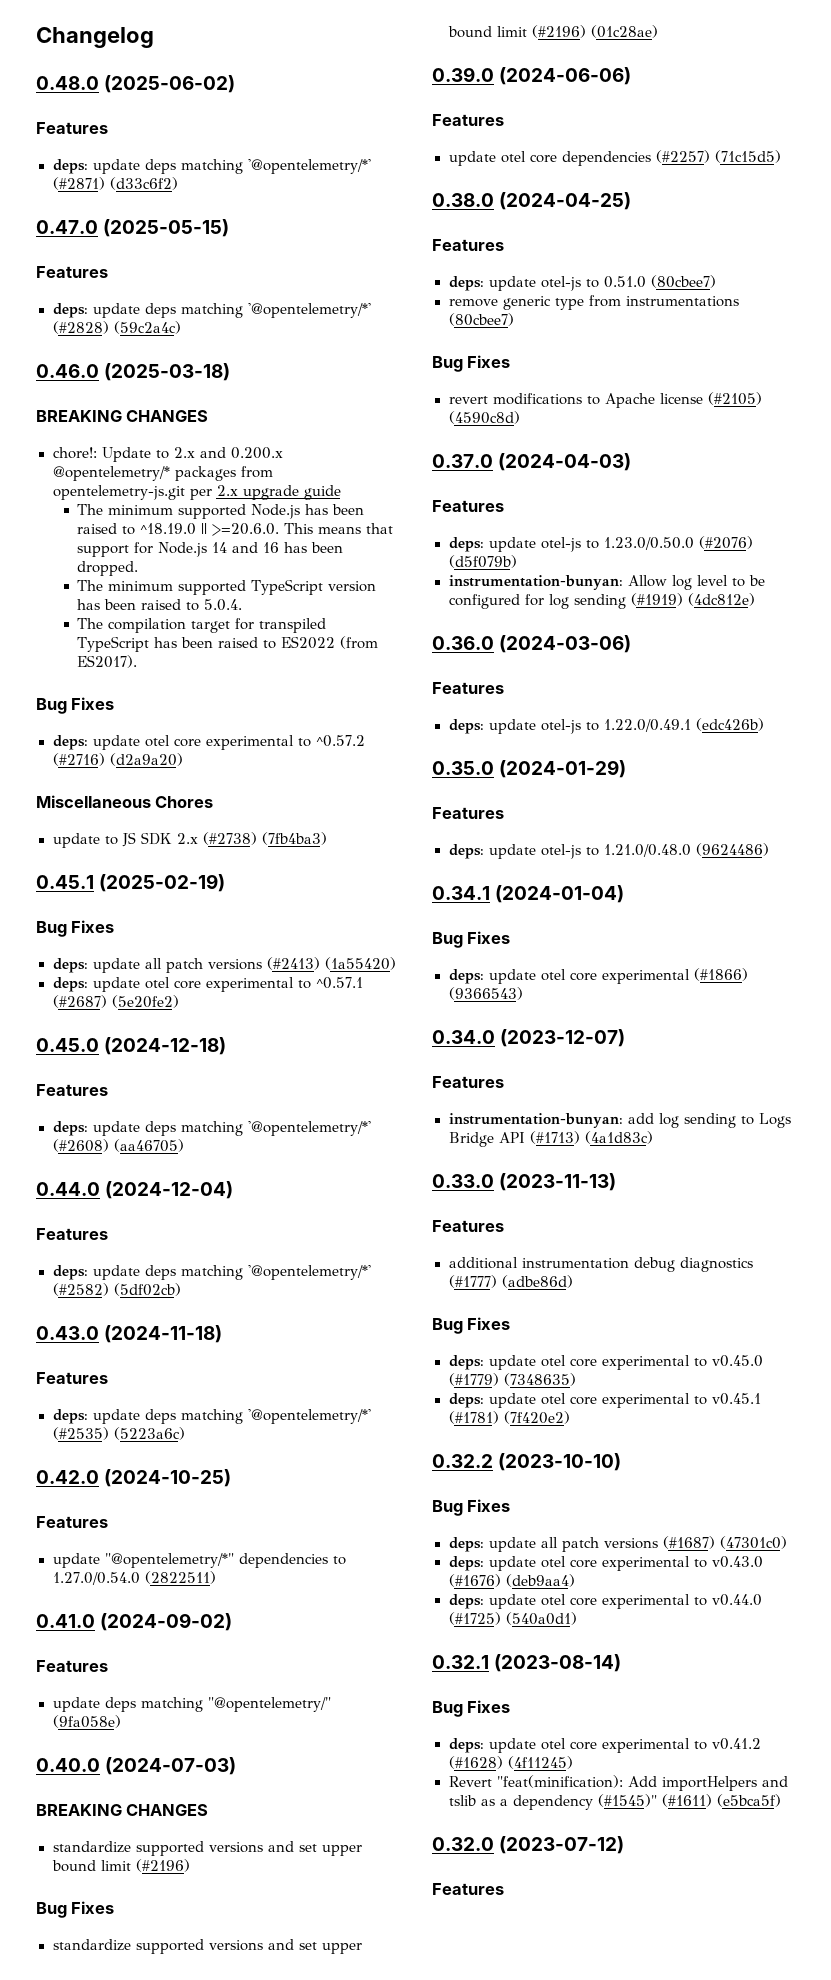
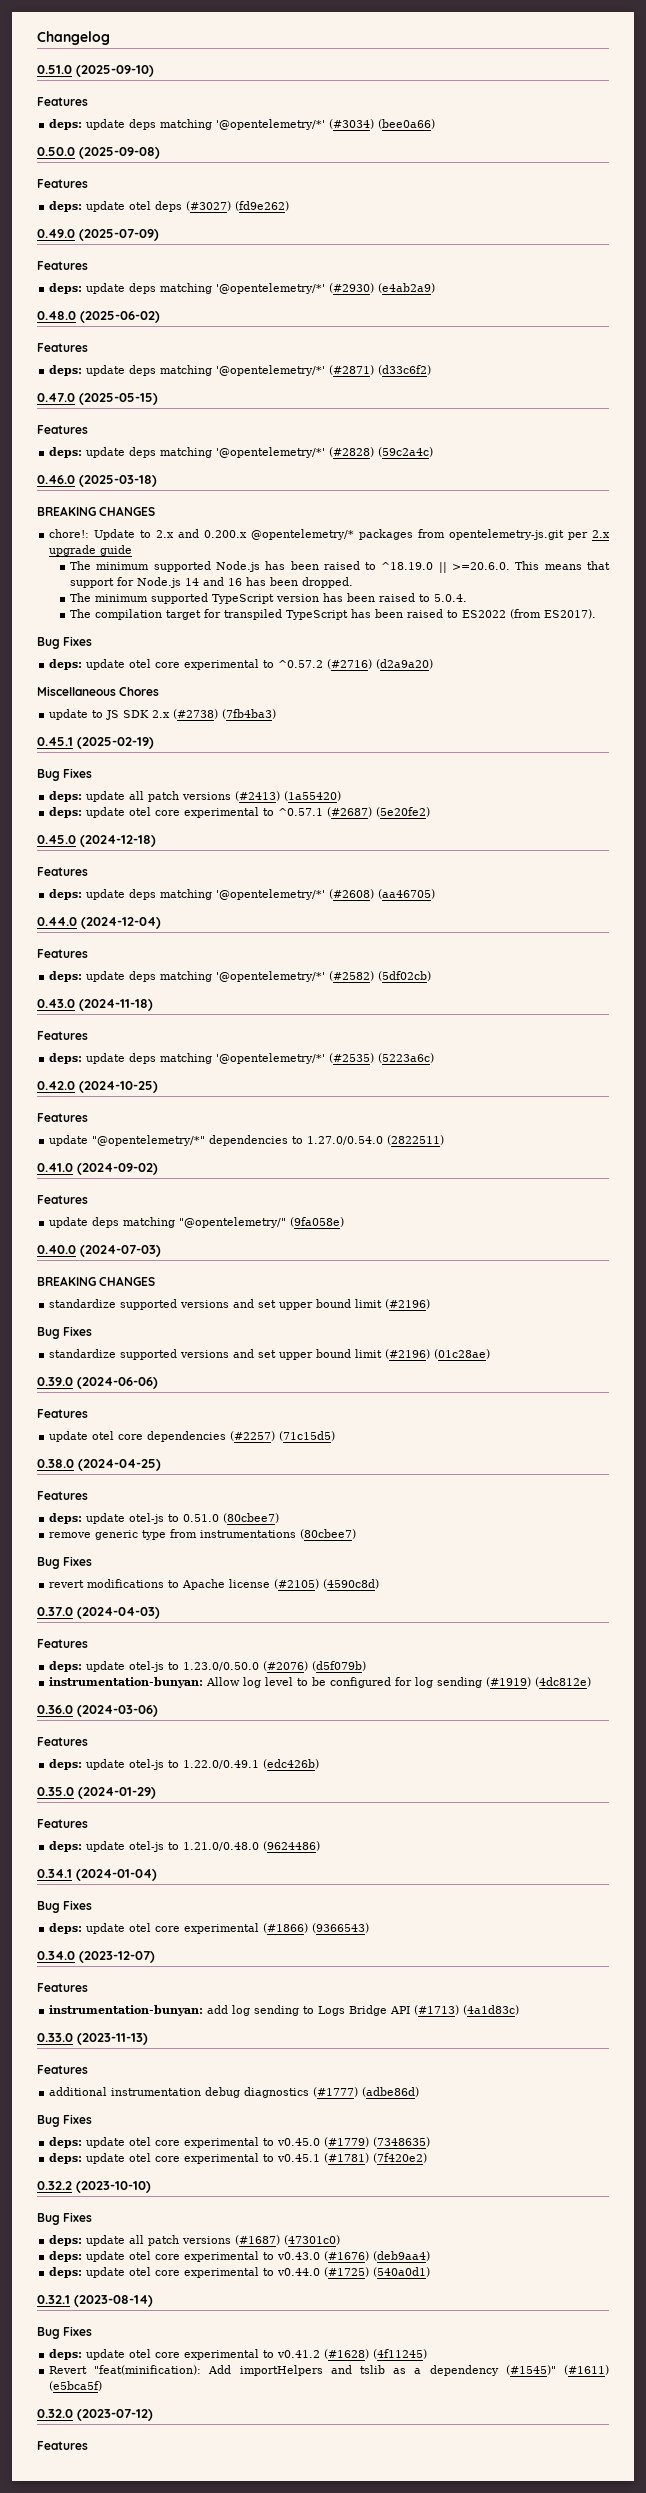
(154, 37) none -> [37,65,154,77] [37,97,88,106] [49,119,436,130] [37,147,160,159] [37,179,88,188] [49,201,290,212] [37,229,159,241] [37,261,88,270] [49,283,436,294] // 0.51.0 (2025-09-10) // Features // deps: update deps matching '@opentelemetry/*' (#3034) (bee0a66) // 0.50.0 (2025-09-08) // Features // deps: update otel deps (#3027) (fd9e262) // 0.49.0 (2025-07-09) // Features // deps: update deps matching '@opentelemetry/*' (#2930) (e4ab2a9)

